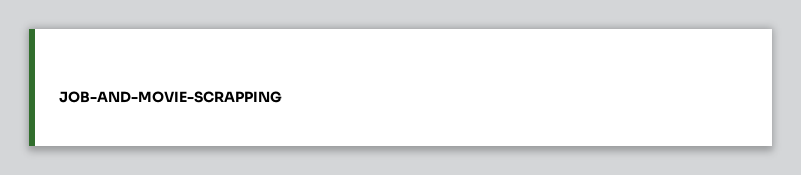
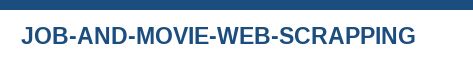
[59,91,282,103] JOB-AND-MOVIE-SCRAPPING -> [21,27,416,44] JOB-AND-MOVIE-WEB-SCRAPPING

